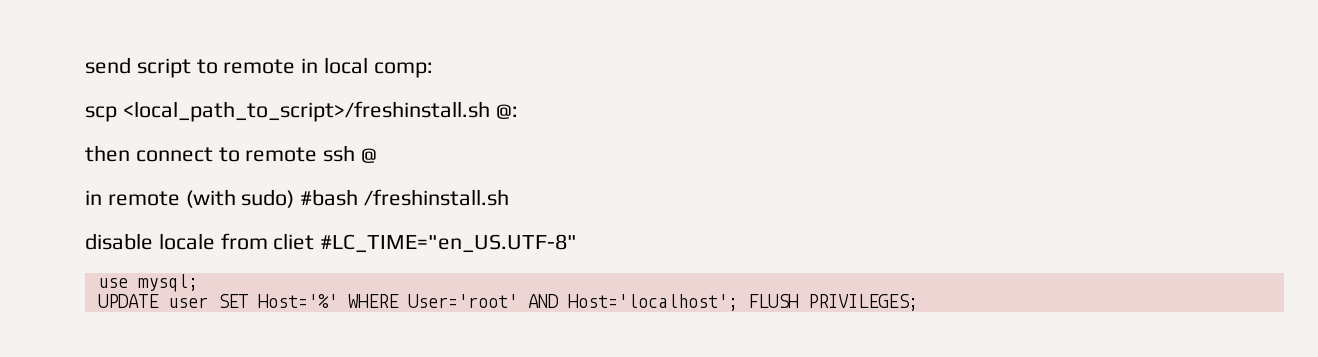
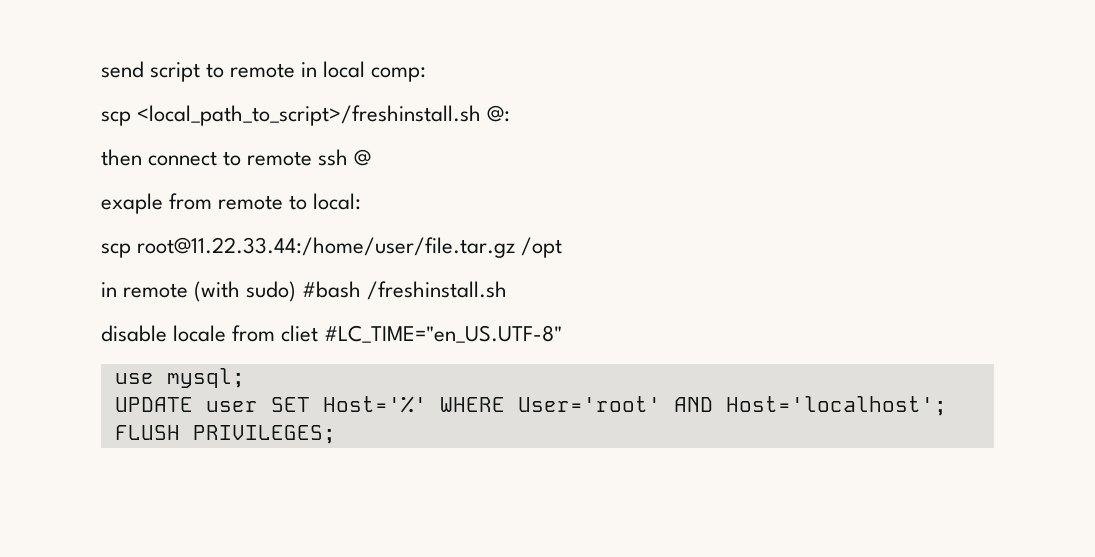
(378, 155) none -> [101,193,362,214] [101,237,563,258] // exaple from remote to local: // scp root@11.22.33.44:/home/user/file.tar.gz /opt

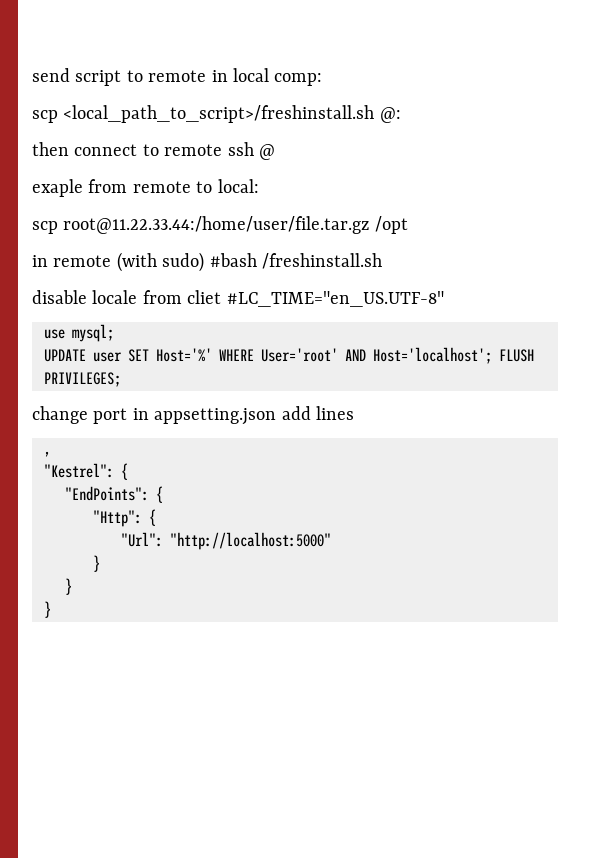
(336, 434) none -> [32,406,354,425] [44,451,51,457] [44,463,128,480] [65,486,163,503] [93,509,156,527] [121,532,331,550] [93,555,100,572] [65,578,72,595] [44,601,51,618] // change port in appsetting.json add lines // , // "Kestrel": { // "EndPoints": { // "Http": { // "Url": "http://localhost:5000" // } // } // }

